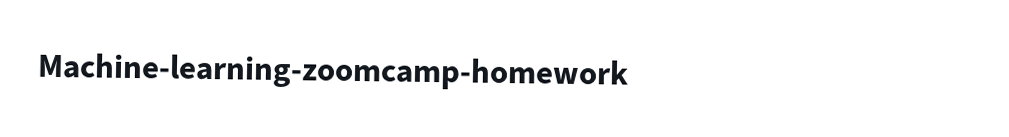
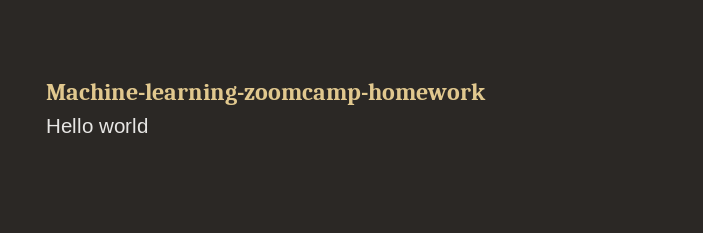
(629, 72) none -> [46,118,148,133] // Hello world

